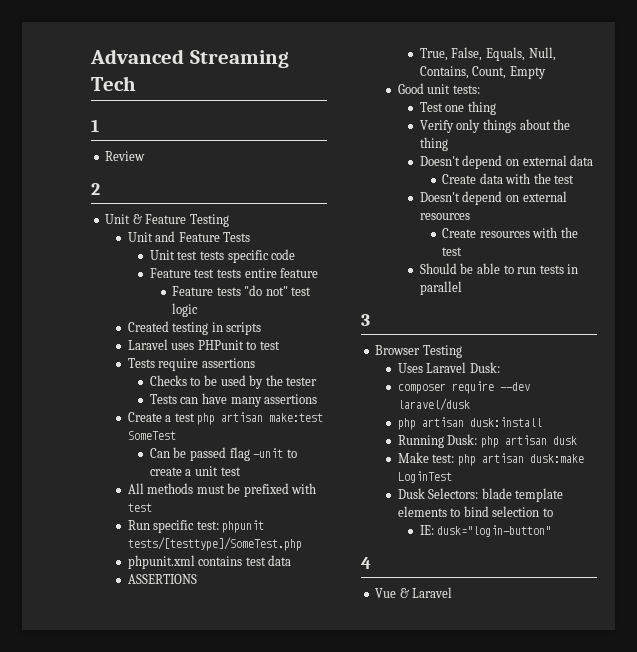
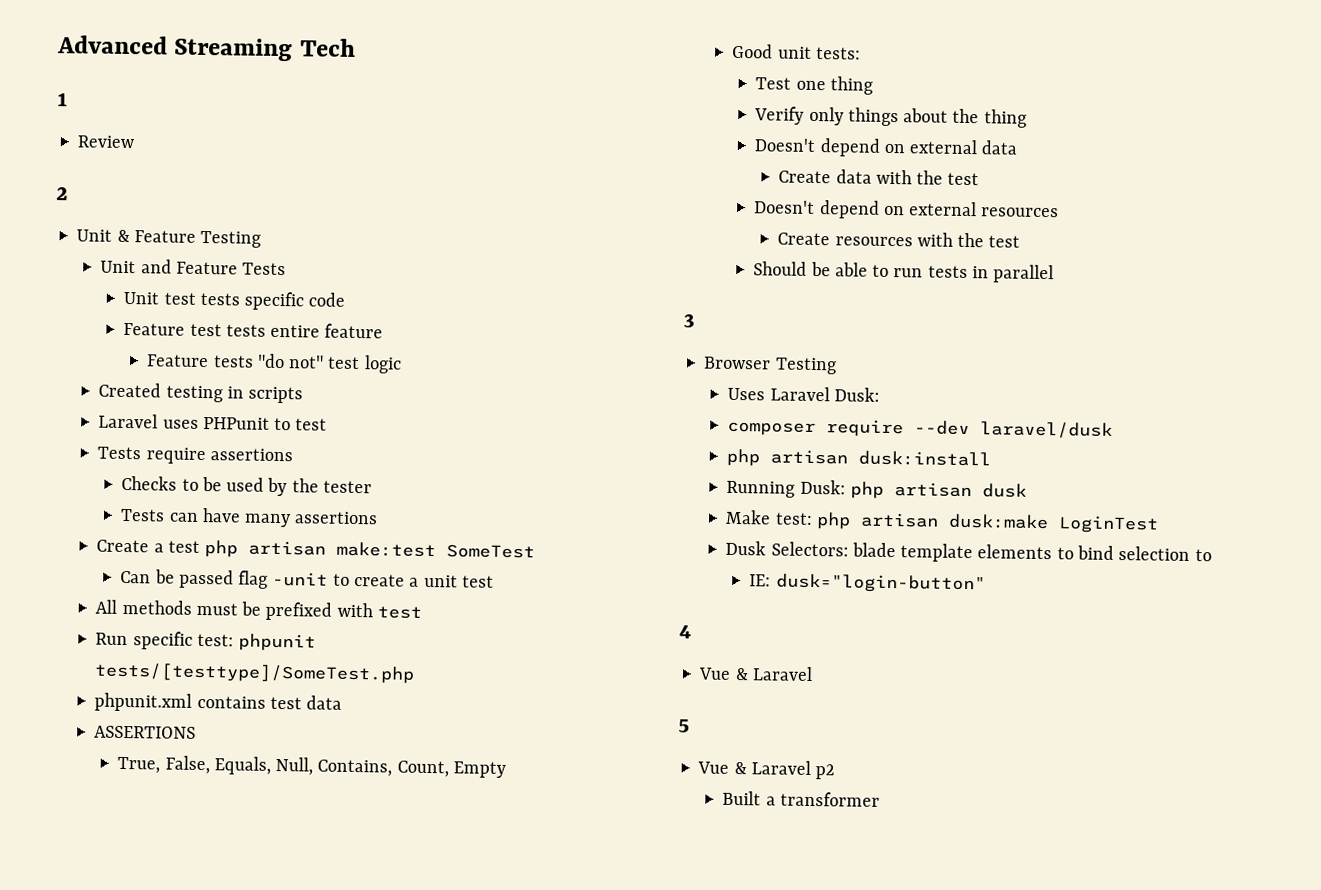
(453, 592) none -> [678,719,690,733] [697,760,836,780] [722,790,880,807] // 5 // Vue & Laravel p2 // Built a transformer

